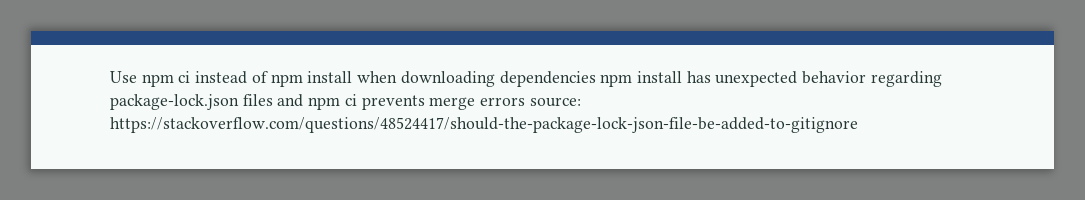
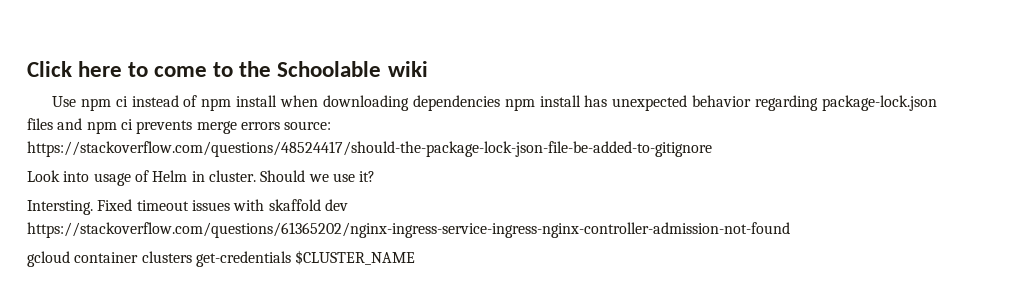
(110, 77) none -> [27,61,428,77] Click here to come to the Schoolable wiki //
(858, 125) none -> [27,170,376,186] [27,199,348,215] [27,222,790,238] [27,250,416,267] // Look into usage of Helm in cluster. Should we use it? // Intersting. Fixed timeout issues with skaffold dev https://stackoverflow.com/questions/61365202/nginx-ingress-service-ingress-nginx-controller-admission-not-found // gcloud container clusters get-credentials $CLUSTER_NAME

